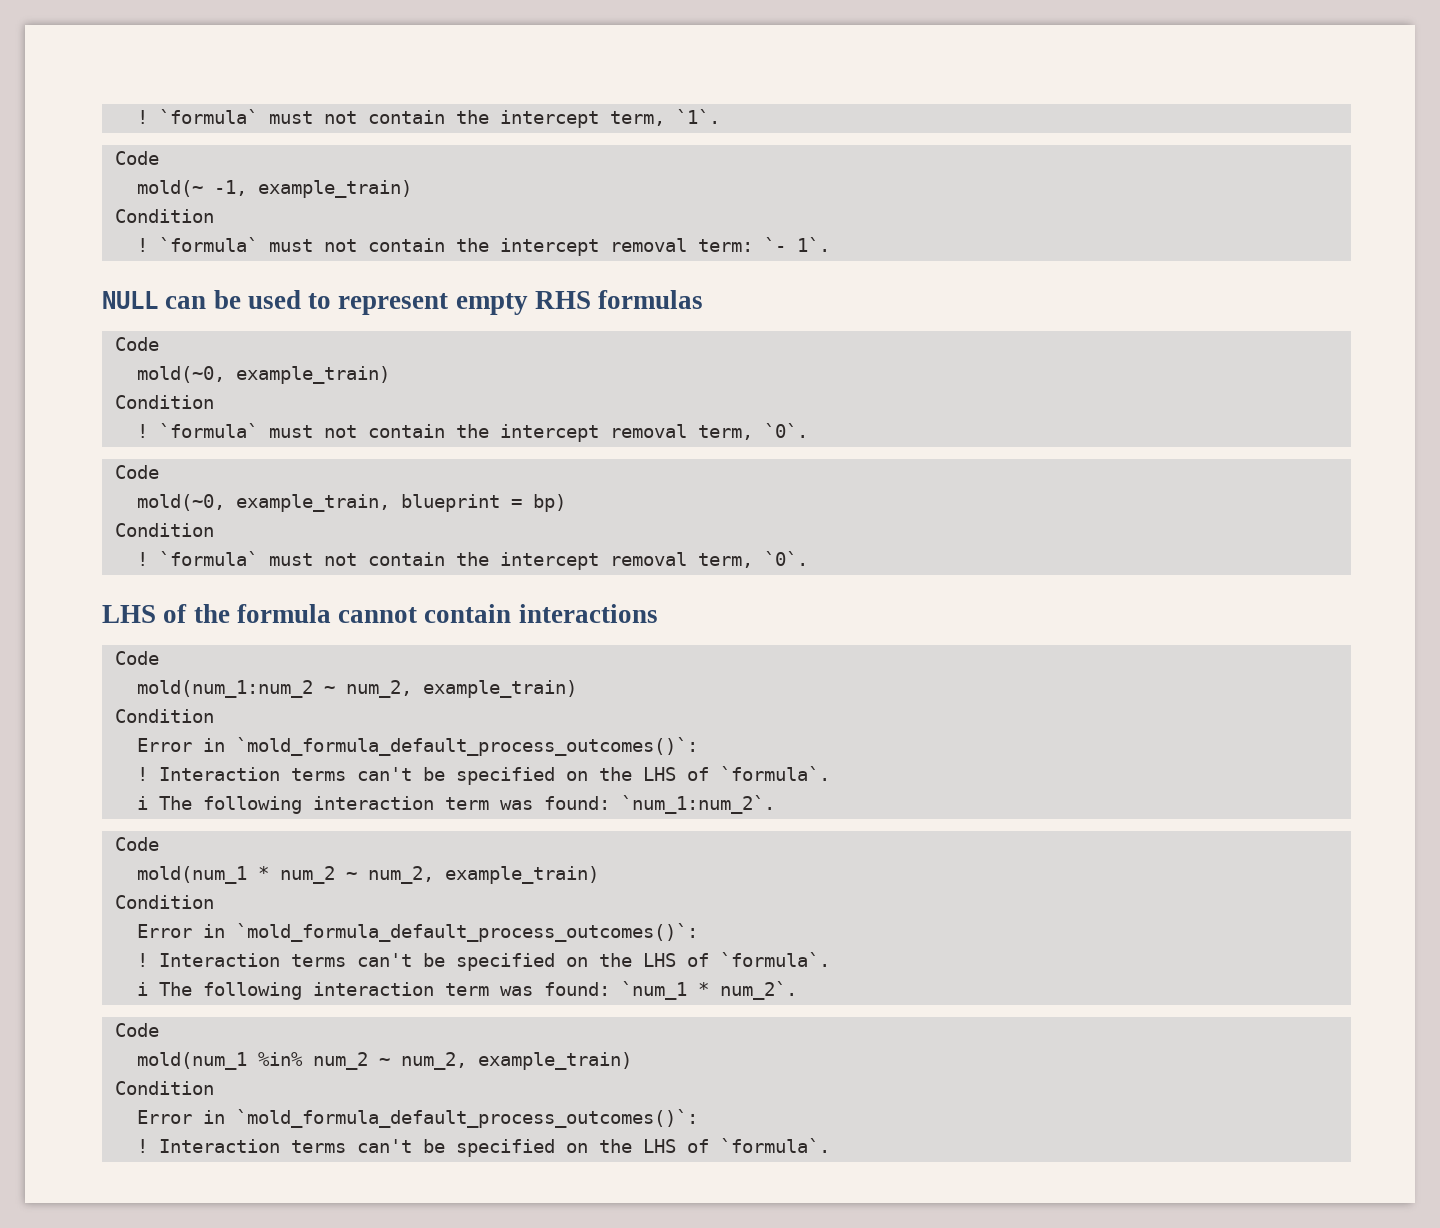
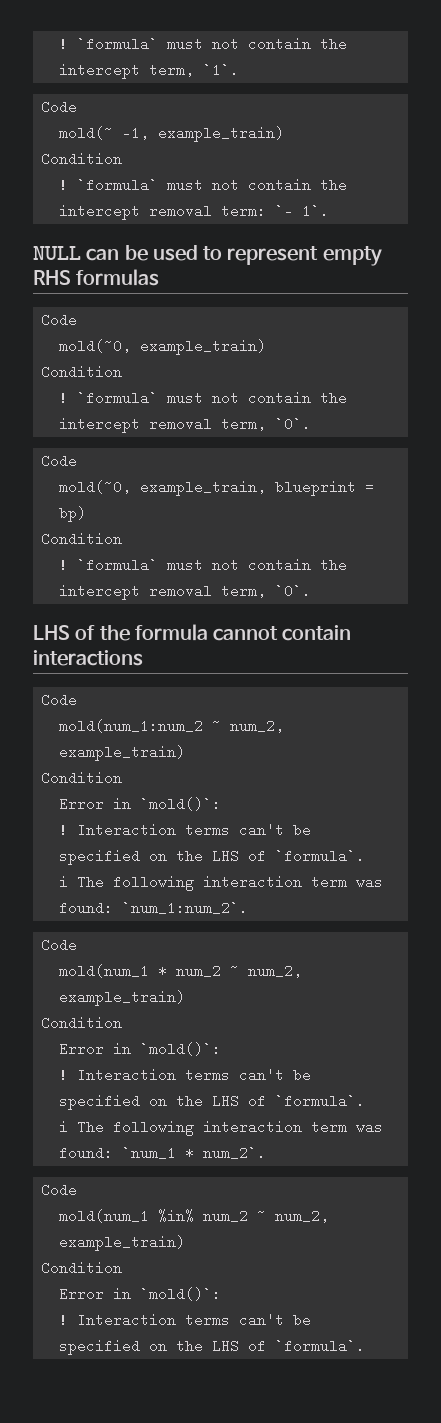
[235,737,698,756] `mold_formula_default_process_outcomes()`: -> [140,797,222,811] `mold()`:
[235,923,698,942] `mold_formula_default_process_outcomes()`: -> [140,1042,222,1056] `mold()`:
[235,1109,698,1128] `mold_formula_default_process_outcomes()`: -> [140,1287,222,1301] `mold()`:

